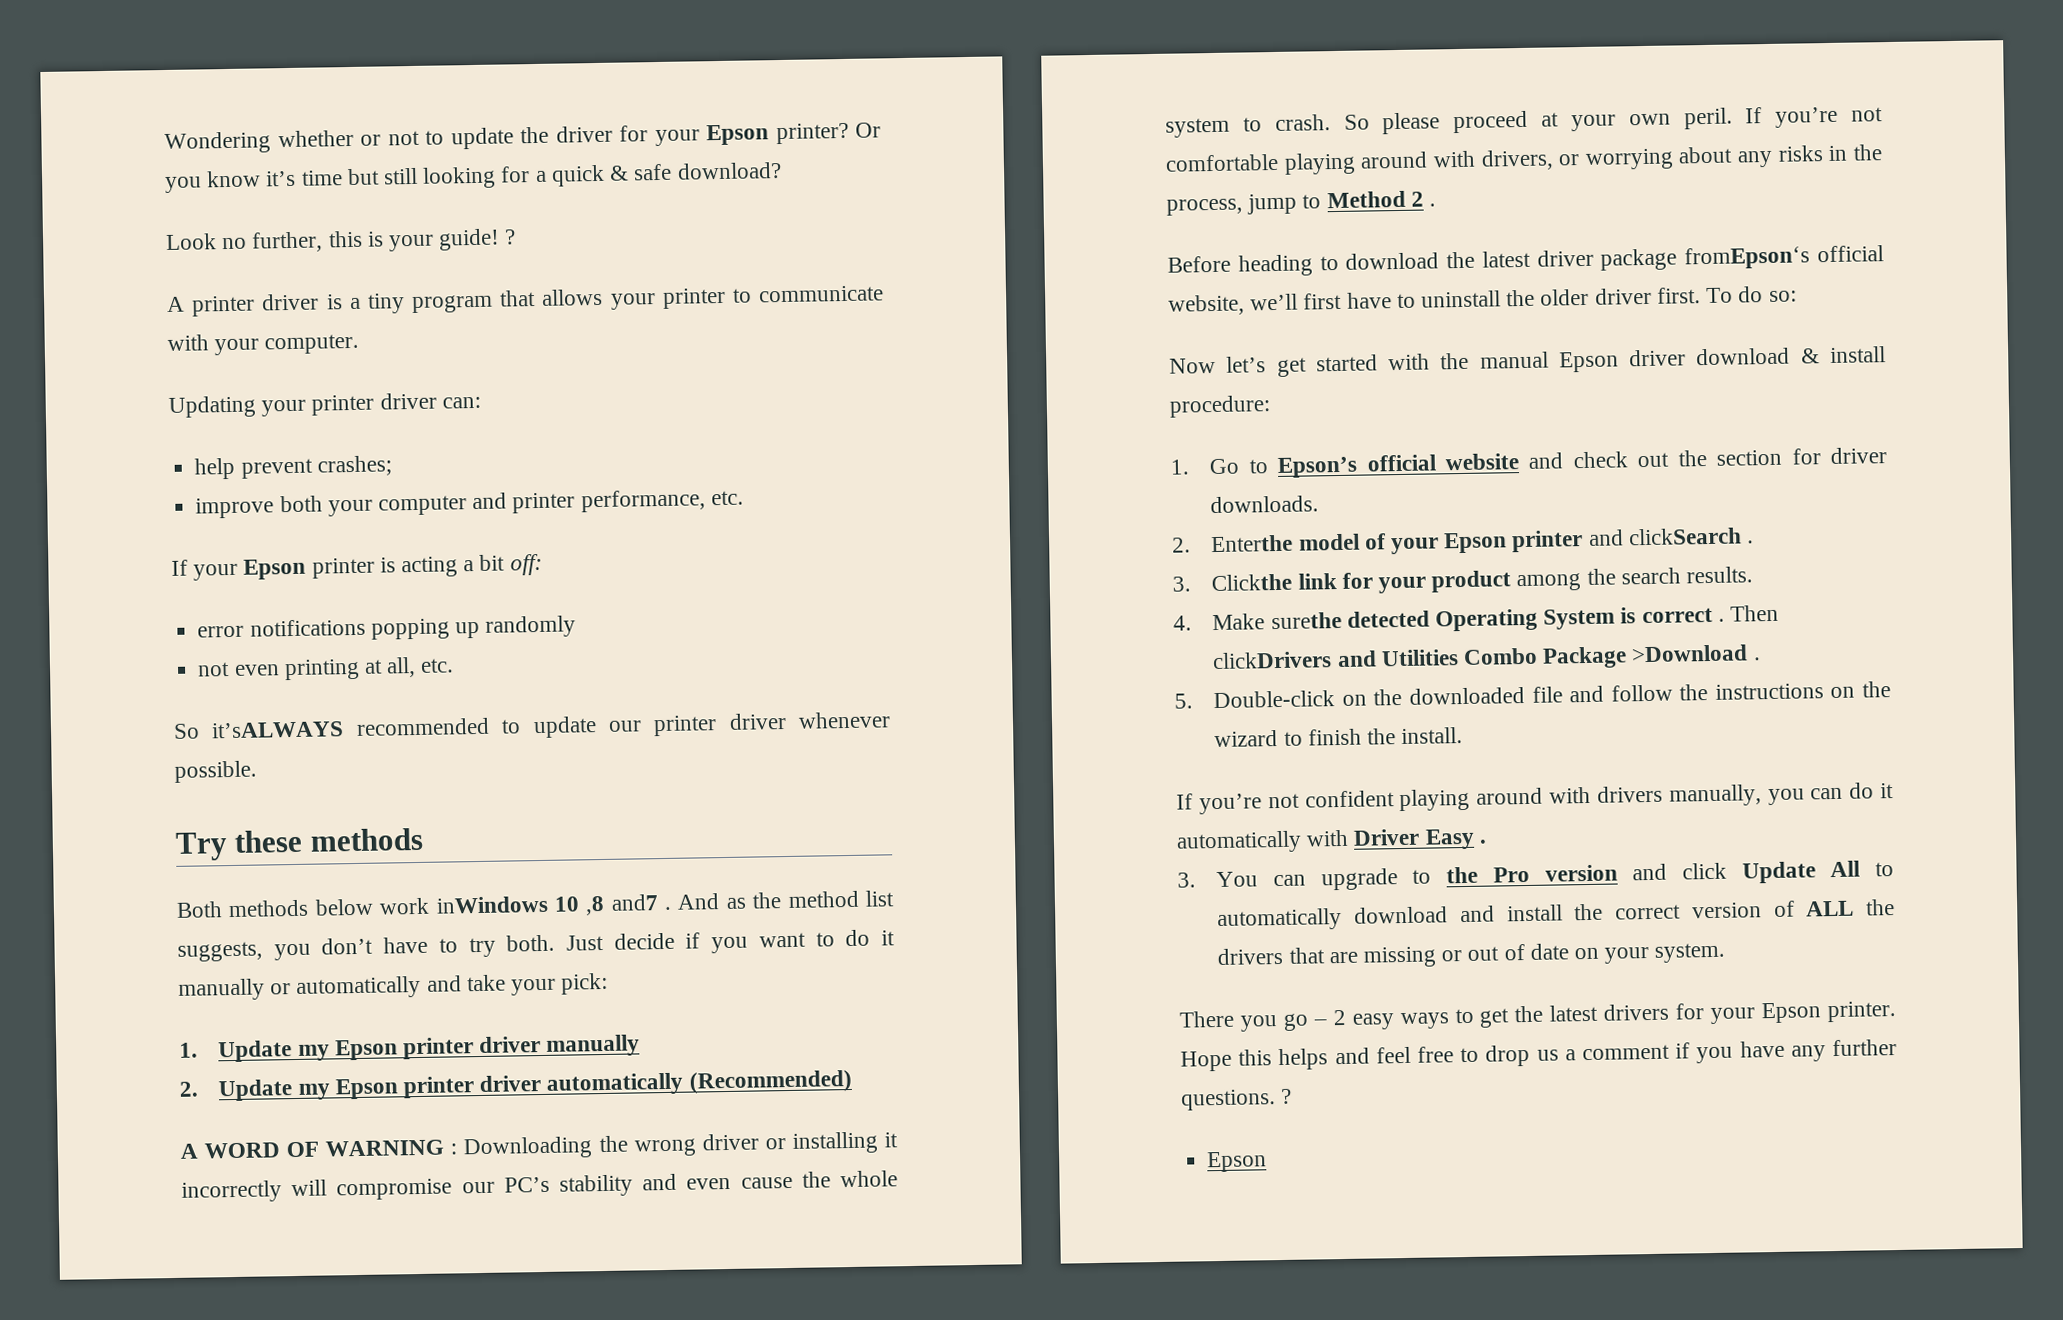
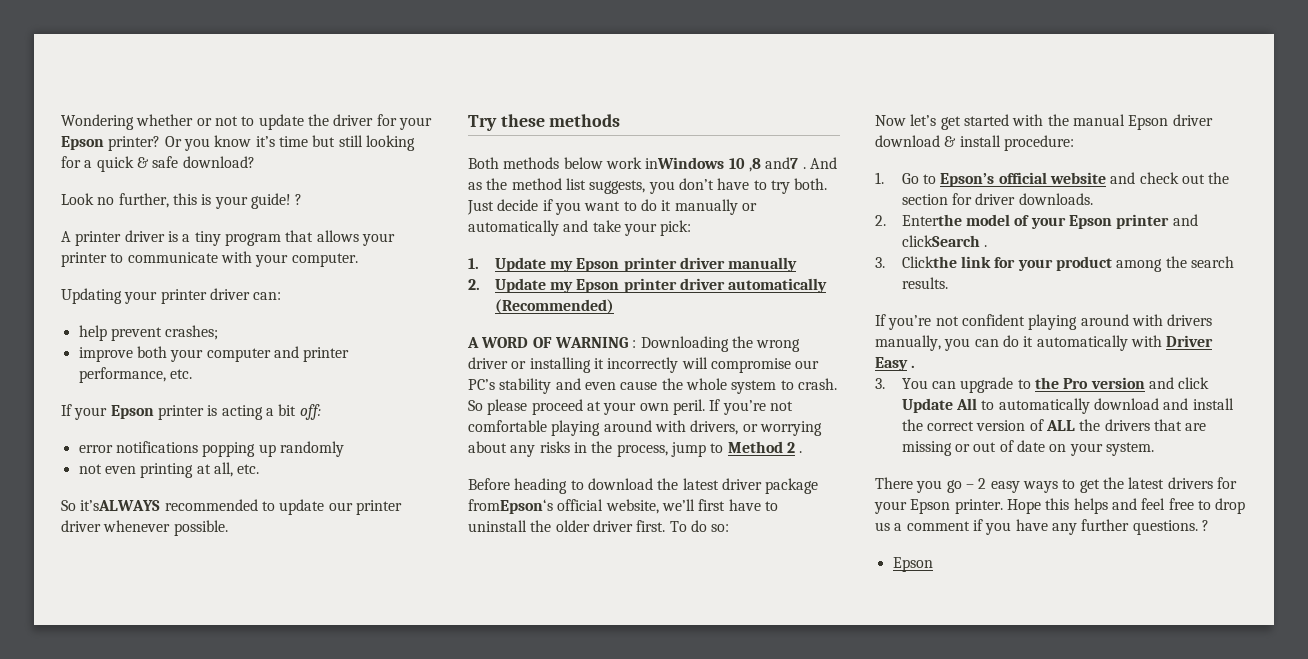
[1173,604,1779,632] [1212,644,1761,670] [1174,681,1891,709] [1214,727,1464,748] // 4. Make surethe detected Operating System is correct . Then clickDrivers and Utilities Combo Package >Download . // 5. Double-click on the downloaded file and follow the instructions on the wizard to finish the install. -> (948, 283) none

